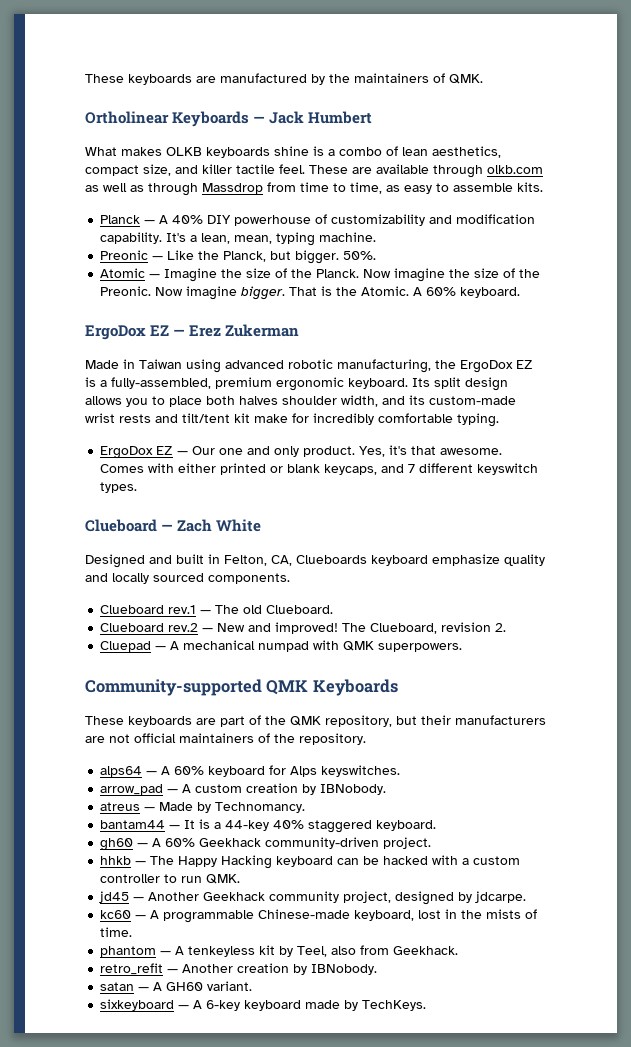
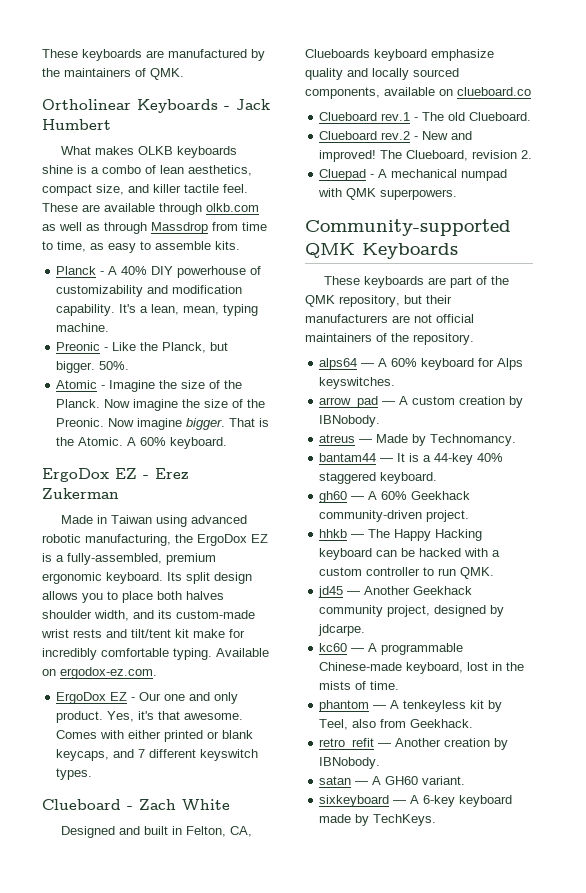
[253,116,266,123] — -> [224,106,230,110] -
[144,220,156,224] — -> [100,271,105,275] -
[152,256,164,260] — -> [104,347,109,351] -
[149,274,161,278] — -> [101,385,106,389] -
[173,329,186,336] — -> [143,475,149,479] -
[100,446,189,459] // ErgoDox EZ — -> [216,648,269,657] [42,667,157,679] [56,692,136,704] Available on ergodox-ez.com. // ErgoDox EZ -
[161,524,174,531] — -> [127,806,133,810] -
[208,573,290,584] components. -> [305,87,531,99] components, available on clueboard.co
[200,610,212,614] — -> [414,117,419,121] -
[202,628,214,632] — -> [414,136,419,140] -
[155,646,167,650] — -> [370,174,375,178] -

